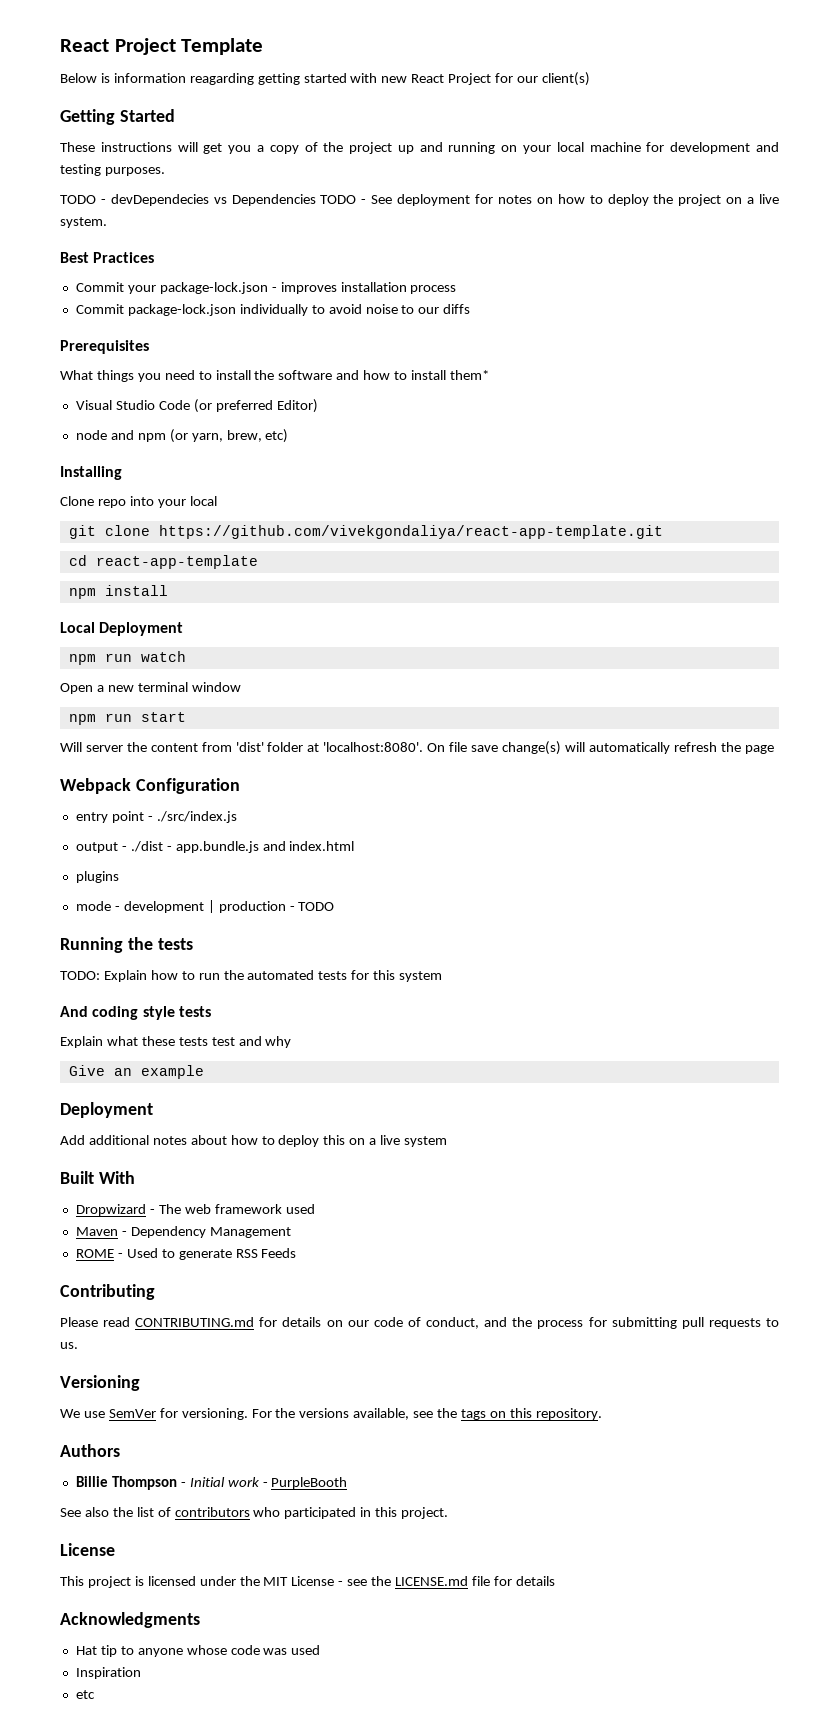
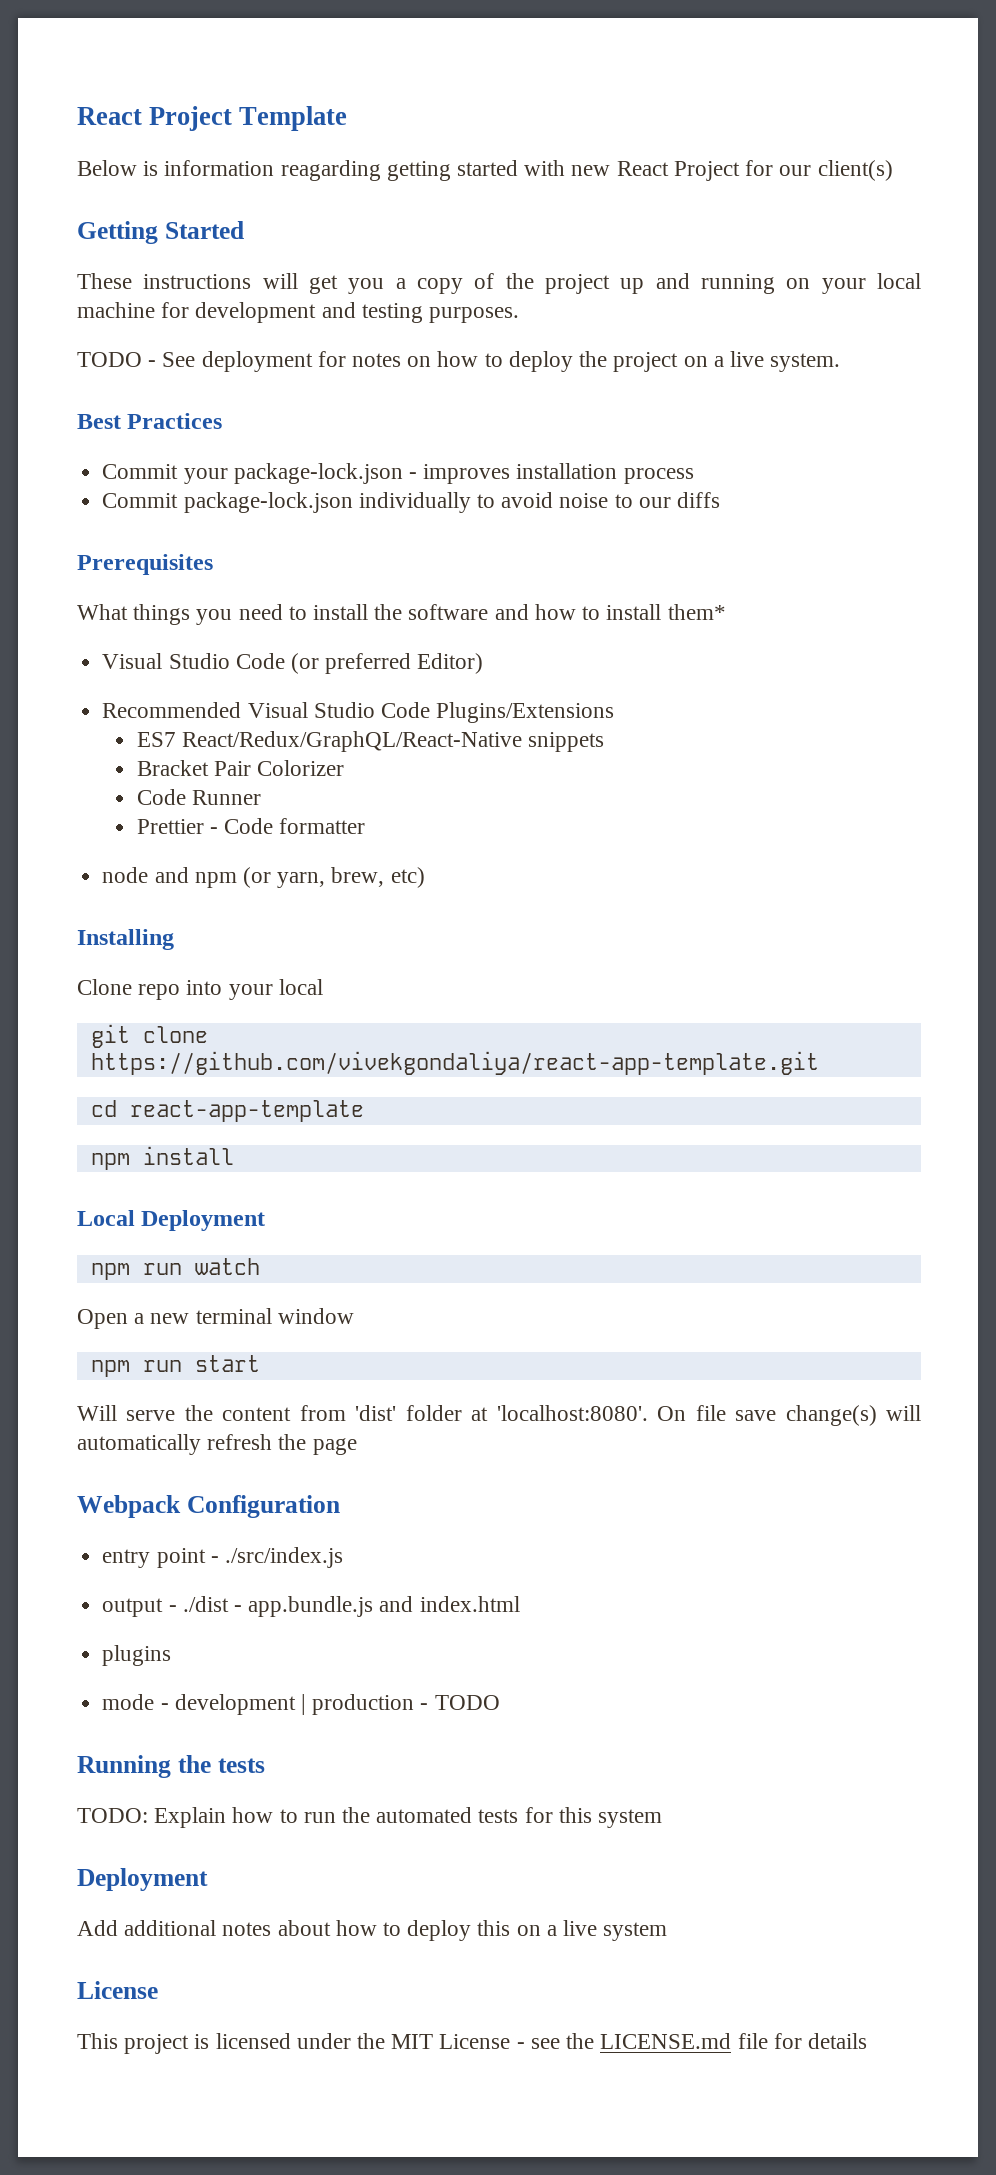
[110,194,367,206] devDependecies vs Dependencies TODO - -> (157, 363) none
(318, 406) none -> [102,702,615,723] [136,731,604,752] [136,760,344,776] [136,789,261,805] [136,818,366,834] // Recommended Visual Studio Code Plugins/Extensions // ES7 React/Redux/GraphQL/React-Native snippets // Bracket Pair Colorizer // Code Runner // Prettier - Code formatter
[85,745,123,752] server -> [126,1410,176,1421] serve
[60,1006,211,1020] [60,1036,292,1048] [68,1065,204,1079] // And coding style tests // Explain what these tests test and why // Give an example -> (663, 1818) none
[60,1171,135,1184] [75,1204,315,1216] [75,1226,291,1238] [75,1248,297,1260] [60,1284,155,1300] [60,1317,780,1329] [60,1342,78,1349] [60,1375,140,1391] [60,1408,602,1420] [60,1444,120,1457] [75,1476,348,1490] [60,1507,449,1519] // Built With // Dropwizard - The web framework used // Maven - Dependency Management // ROME - Used to generate RSS Feeds // Contributing // Please read CONTRIBUTING.md for details on our code of conduct, and the process for submitting pull requests to us. // Versioning // We use SemVer for versioning. For the versions available, see the tags on this repository. // Authors // Billie Thompson - Initial work - PurpleBooth // See also the list of contributors who participated in this project. -> (668, 1931) none
[60,1612,200,1628] [75,1645,321,1657] [75,1667,141,1679] [75,1690,95,1699] // Acknowledgments // Hat tip to anyone whose code was used // Inspiration // etc -> (867, 2041) none

